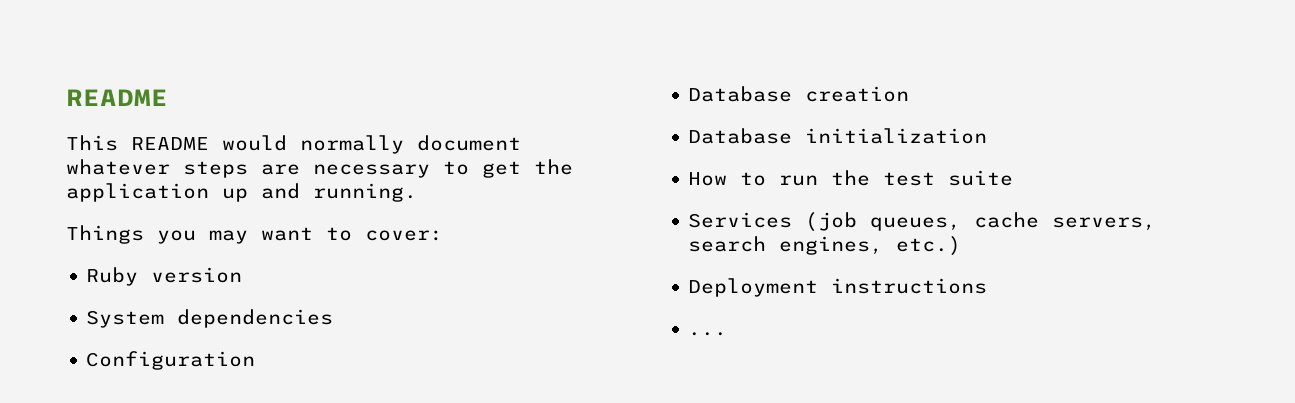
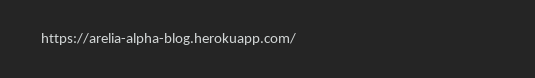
[66,89,168,106] [66,135,521,154] [66,159,573,178] [66,183,417,202] [66,225,443,244] [86,267,243,286] [86,309,334,328] [86,351,256,370] [688,86,910,102] [688,128,988,144] [688,170,1014,186] [688,212,1157,232] [688,236,962,256] [688,278,988,297] [688,332,728,336] README // This README would normally document whatever steps are necessary to get the application up and running. // Things you may want to cover: // Ruby version // System dependencies // Configuration // Database creation // Database initialization // How to run the test suite // Services (job queues, cache servers, search engines, etc.) // Deployment instructions // ... -> [41,33,296,45] https://arelia-alpha-blog.herokuapp.com/

